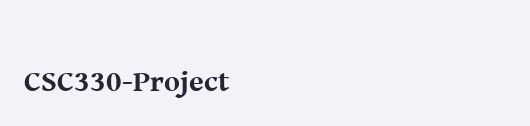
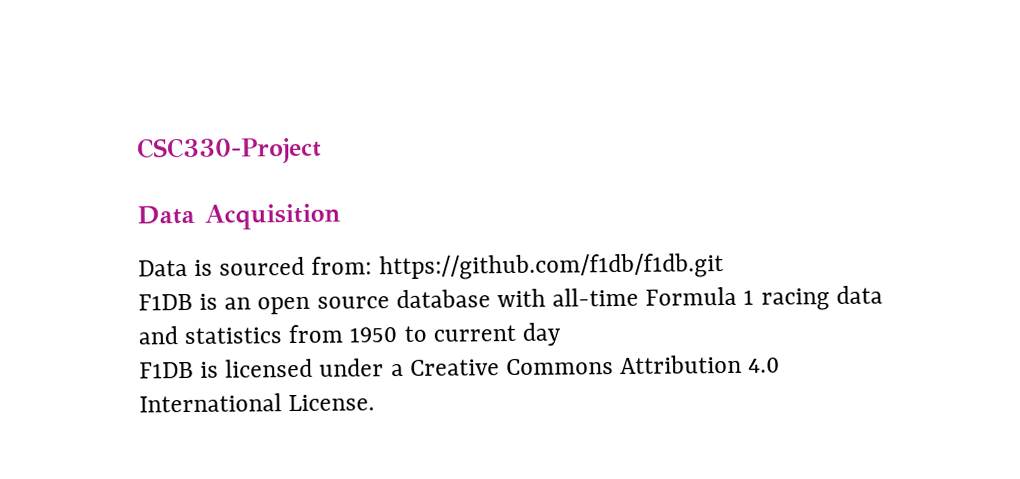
(230, 84) none -> [137,203,341,230] [138,253,724,281] [138,285,883,315] [138,322,561,346] [139,354,781,379] [139,393,376,413] // Data Acquisition // Data is sourced from: https://github.com/f1db/f1db.git // F1DB is an open source database with all-time Formula 1 racing data and statistics from 1950 to current day // F1DB is licensed under a Creative Commons Attribution 4.0 International License.

